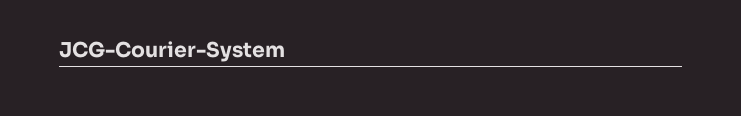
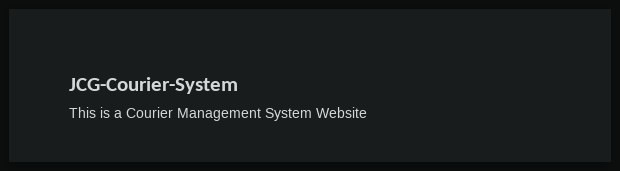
(285, 51) none -> [69,107,367,121] // This is a Courier Management System Website

